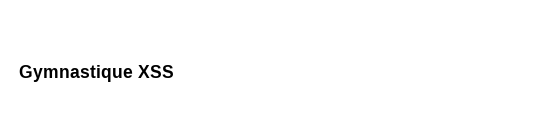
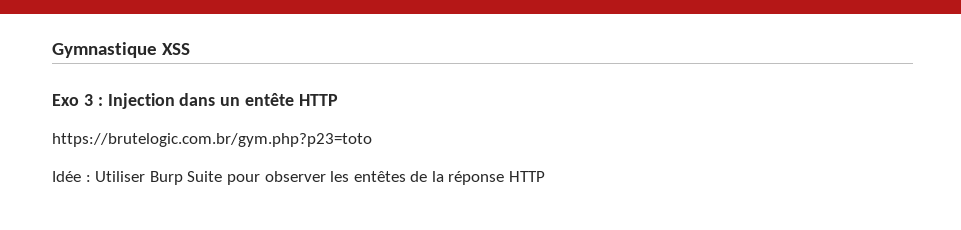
(174, 71) none -> [52,93,339,109] [52,133,372,147] [52,171,546,185] // Exo 3 : Injection dans un entête HTTP // https://brutelogic.com.br/gym.php?p23=toto // Idée : Utiliser Burp Suite pour observer les entêtes de la réponse HTTP

